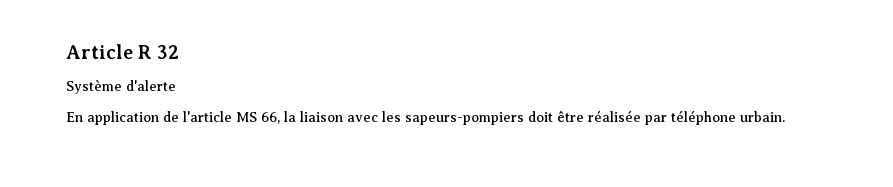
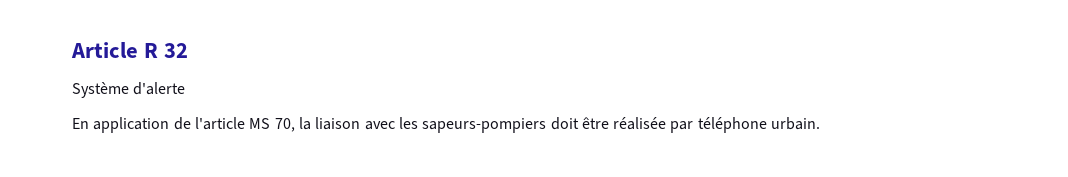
[261,112,280,124] 66, -> [274,118,295,132] 70,

